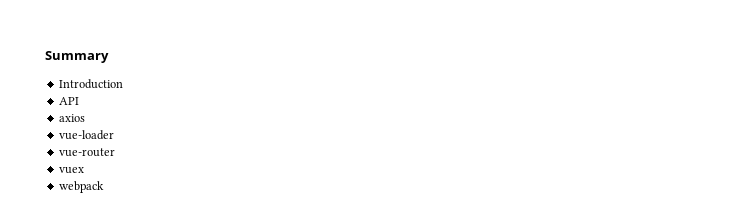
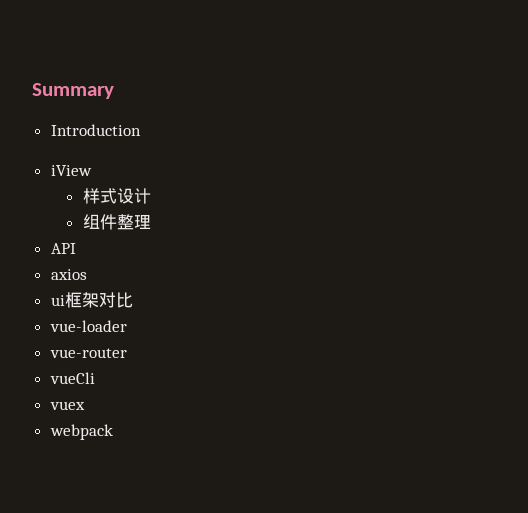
(123, 84) none -> [50,165,92,176] [82,188,151,204] [82,214,151,230] // iView // 样式设计 // 组件整理
(85, 118) none -> [50,292,133,308] // ui框架对比
(115, 152) none -> [49,372,95,384] // vueCli

